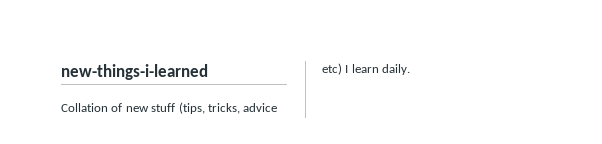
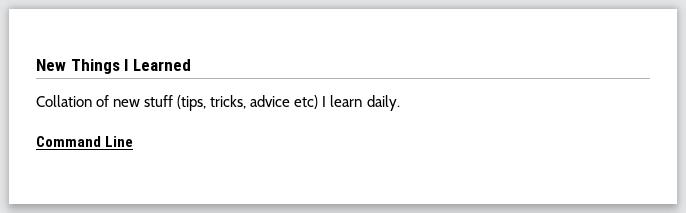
[61,64,208,80] new-things-i-learned -> [36,59,191,74] New Things I Learned
(411, 69) none -> [36,136,134,147] // Command Line

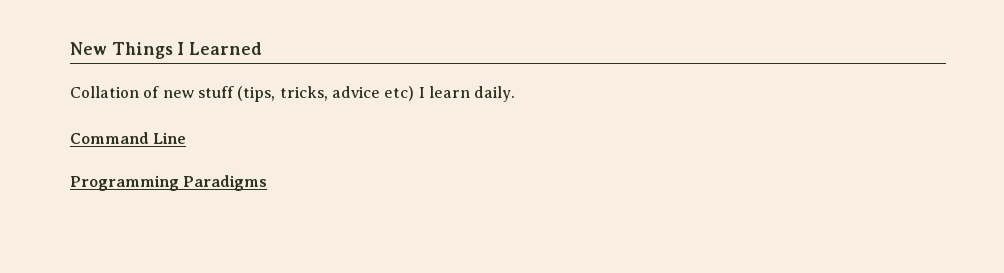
(134, 141) none -> [70,175,268,191] // Programming Paradigms

